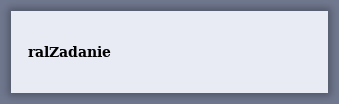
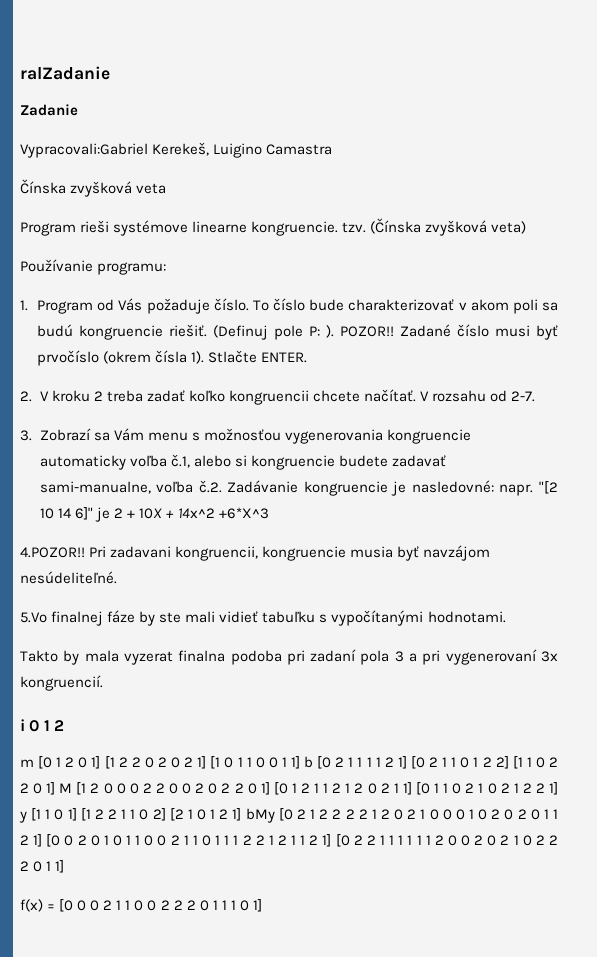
(111, 51) none -> [20,104,78,116] [20,142,333,158] [20,179,167,197] [20,218,527,236] [20,259,167,275] [20,298,559,314] [37,324,559,340] [37,350,308,366] [20,389,536,405] [20,428,471,444] [39,454,446,470] [39,480,558,496] [39,507,269,522] [20,545,491,561] [20,571,117,584] [20,610,506,626] [20,649,559,665] [20,675,103,691] [20,719,65,732] [20,756,558,769] [20,782,558,795] [19,808,558,823] [20,834,558,847] [20,860,65,873] [20,899,262,912] // Zadanie // Vypracovali:Gabriel Kerekeš, Luigino Camastra // Čínska zvyšková veta // Program rieši systémove linearne kongruencie. tzv. (Čínska zvyšková veta) // Používanie programu: // 1. Program od Vás požaduje číslo. To číslo bude charakterizovať v akom poli sa budú kongruencie riešiť. (Definuj pole P: ). POZOR!! Zadané číslo musi byť prvočíslo (okrem čísla 1). Stlačte ENTER. // 2. V kroku 2 treba zadať koľko kongruencii chcete načítať. V rozsahu od 2-7. // 3. Zobrazí sa Vám menu s možnosťou vygenerovania kongruencie automaticky voľba č.1, alebo si kongruencie budete zadavať sami-manualne, voľba č.2. Zadávanie kongruencie je nasledovné: napr. "[2 10 14 6]" je 2 + 10X + 14x^2 +6*X^3 // 4.POZOR!! Pri zadavani kongruencii, kongruencie musia byť navzájom nesúdeliteľné. // 5.Vo finalnej fáze by ste mali vidieť tabuľku s vypočítanými hodnotami. // Takto by mala vyzerat finalna podoba pri zadaní pola 3 a pri vygenerovaní 3x kongruencií. // i 0 1 2 // m [0 1 2 0 1] [1 2 2 0 2 0 2 1] [1 0 1 1 0 0 1 1] b [0 2 1 1 1 1 2 1] [0 2 1 1 0 1 2 2] [1 1 0 2 2 0 1] M [1 2 0 0 0 2 2 0 0 2 0 2 2 0 1] [0 1 2 1 1 2 1 2 0 2 1 1] [0 1 1 0 2 1 0 2 1 2 2 1] y [1 1 0 1] [1 2 2 1 1 0 2] [2 1 0 1 2 1] bMy [0 2 1 2 2 2 2 1 2 0 2 1 0 0 0 1 0 2 0 2 0 1 1 2 1] [0 0 2 0 1 0 1 1 0 0 2 1 1 0 1 1 1 2 2 1 2 1 1 2 1] [0 2 2 1 1 1 1 1 1 2 0 0 2 0 2 1 0 2 2 2 0 1 1] // f(x) = [0 0 0 2 1 1 0 0 2 2 2 0 1 1 1 0 1]

